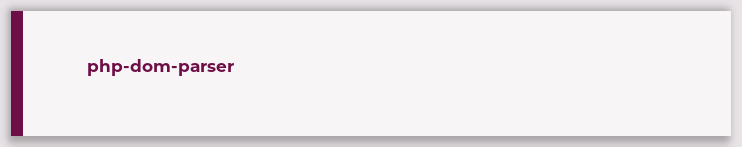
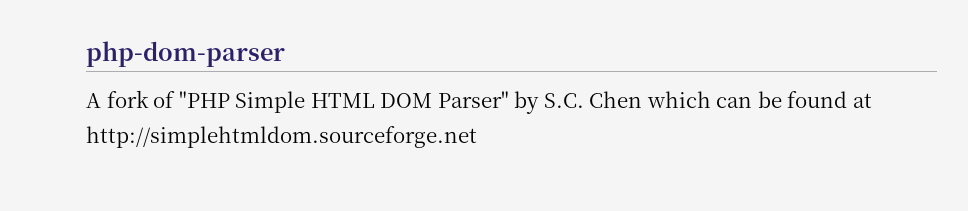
(234, 67) none -> [86,90,873,114] [86,126,477,148] // A fork of "PHP Simple HTML DOM Parser" by S.C. Chen which can be found at http://simplehtmldom.sourceforge.net

